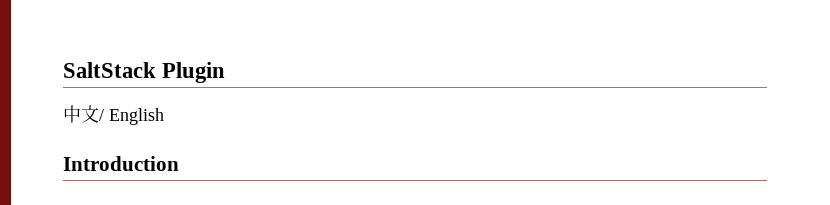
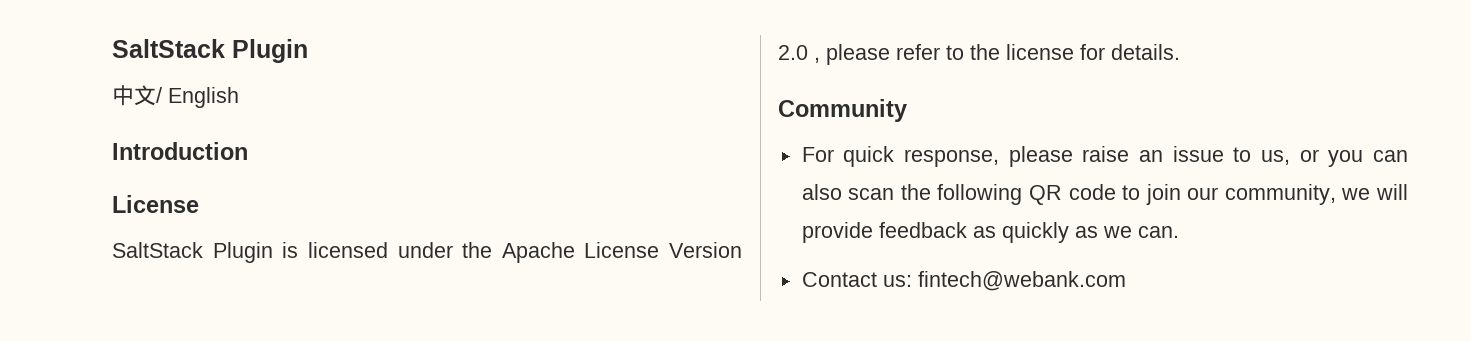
(179, 163) none -> [112,195,199,213] [112,242,742,263] [778,44,1180,65] [778,99,907,122] [801,146,1408,167] [801,184,1408,205] [801,222,1179,243] [801,271,1126,291] // License // SaltStack Plugin is licensed under the Apache License Version 2.0 , please refer to the license for details. // Community // For quick response, please raise an issue to us, or you can also scan the following QR code to join our community, we will provide feedback as quickly as we can. // Contact us: fintech@webank.com

